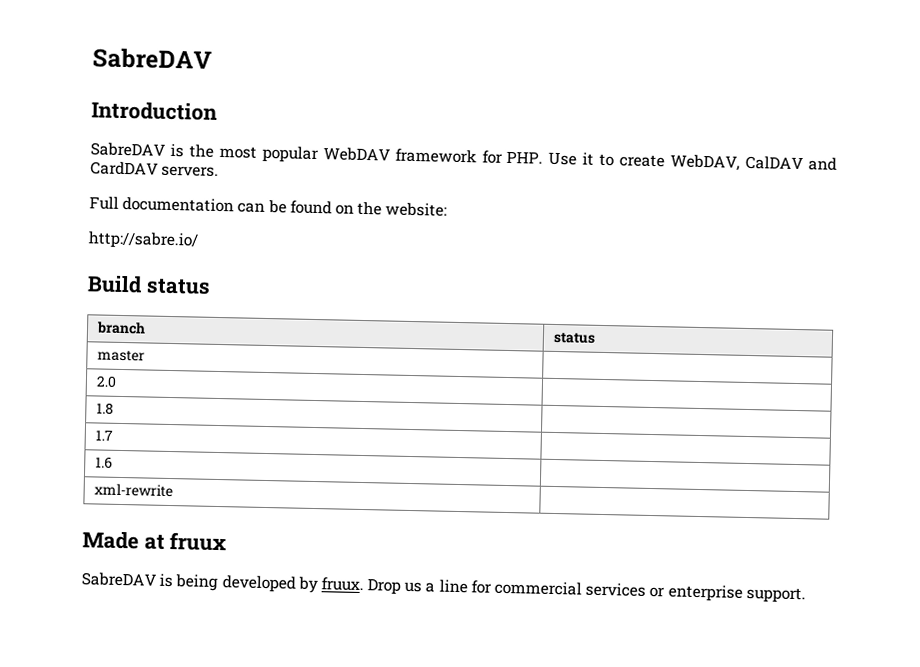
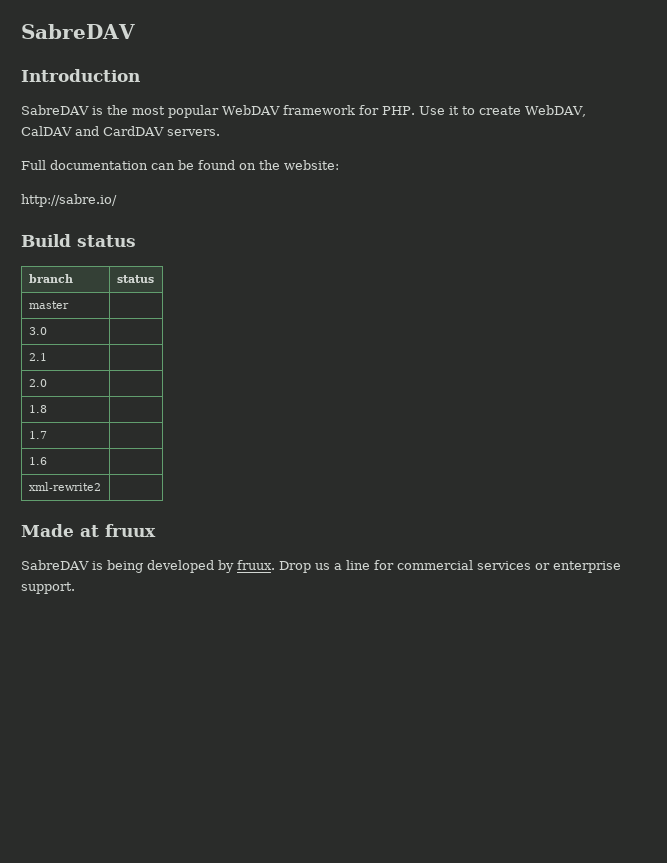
(145, 355) none -> [28,327,47,335] [28,353,47,361] // 3.0 | // 2.1 |
[93,483,173,498] xml-rewrite -> [28,482,101,491] xml-rewrite2

